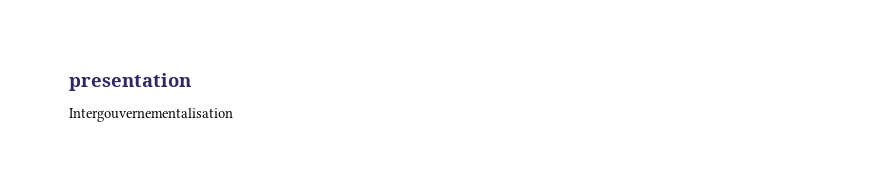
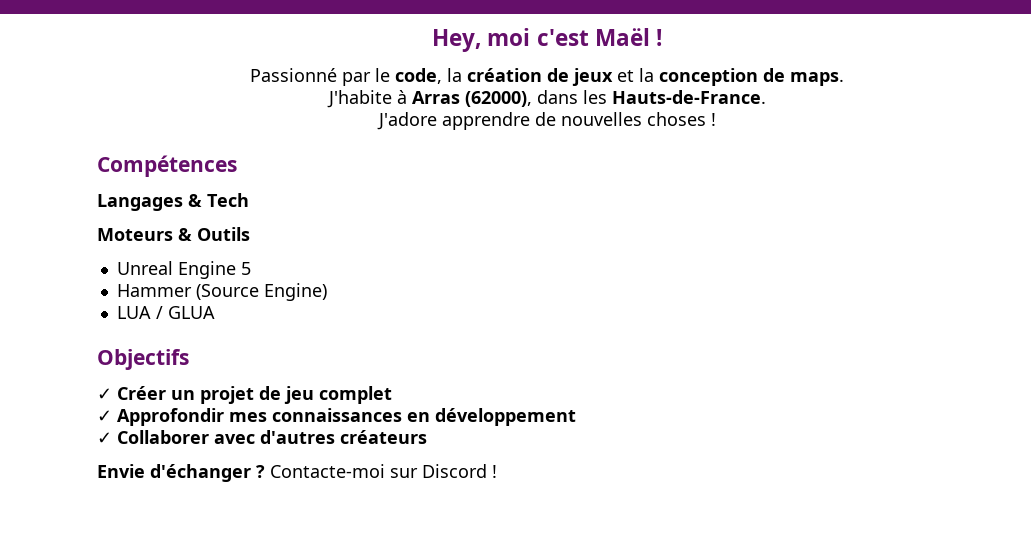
[69,73,191,91] [69,108,233,122] presentation // Intergouvernementalisation -> [432,28,662,52] [250,68,844,86] [326,90,766,108] [376,112,716,130] [97,155,237,177] [97,193,249,211] [97,227,250,241] [116,261,251,279] [116,283,327,301] [116,306,215,319] [97,349,189,370] [97,386,392,404] [97,408,576,426] [97,430,427,444] [97,464,497,482] Hey, moi c'est Maël ! // Passionné par le code, la création de jeux et la conception de maps. // J'habite à Arras (62000), dans les Hauts-de-France. // J'adore apprendre de nouvelles choses ! // Compétences // Langages & Tech // Moteurs & Outils // Unreal Engine 5 // Hammer (Source Engine) // LUA / GLUA // Objectifs // ✓ Créer un projet de jeu complet // ✓ Approfondir mes connaissances en développement // ✓ Collaborer avec d'autres créateurs // Envie d'échanger ? Contacte-moi sur Discord !

